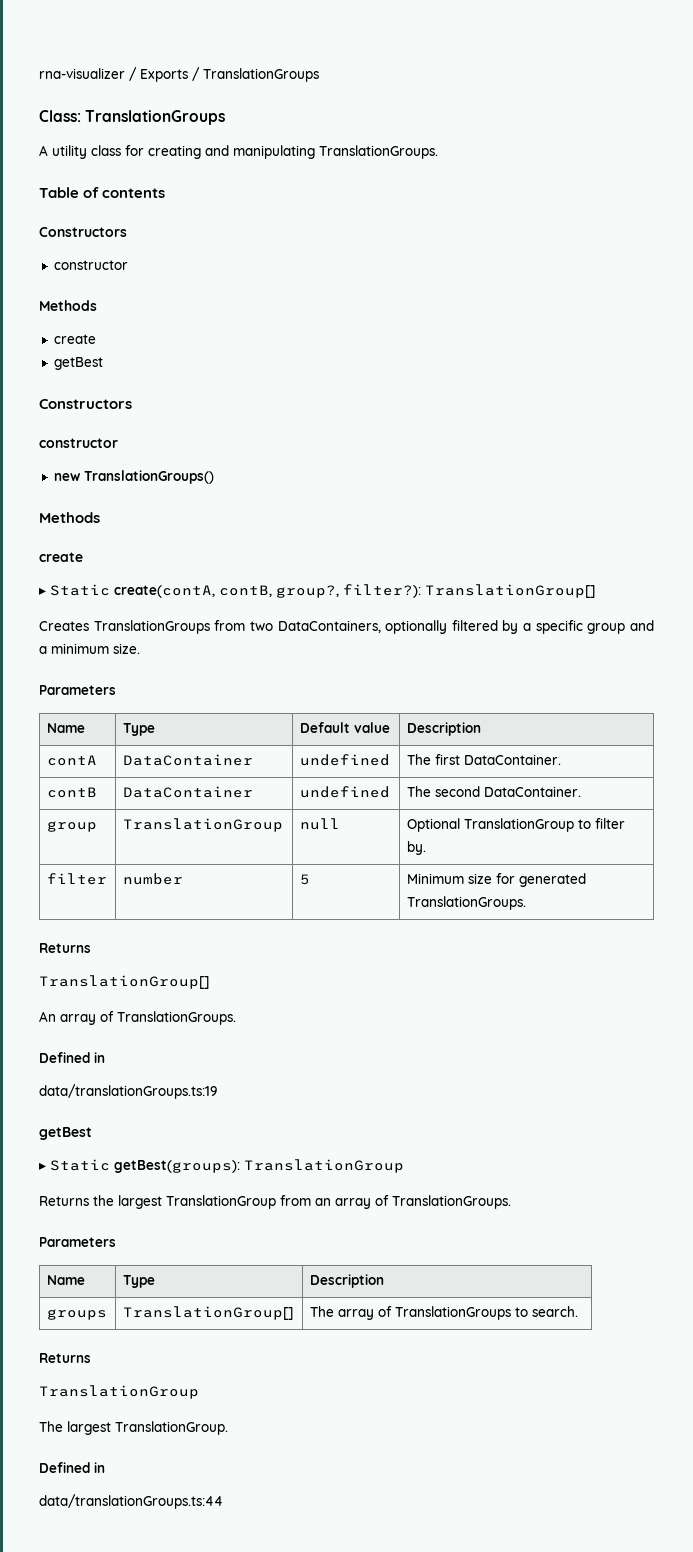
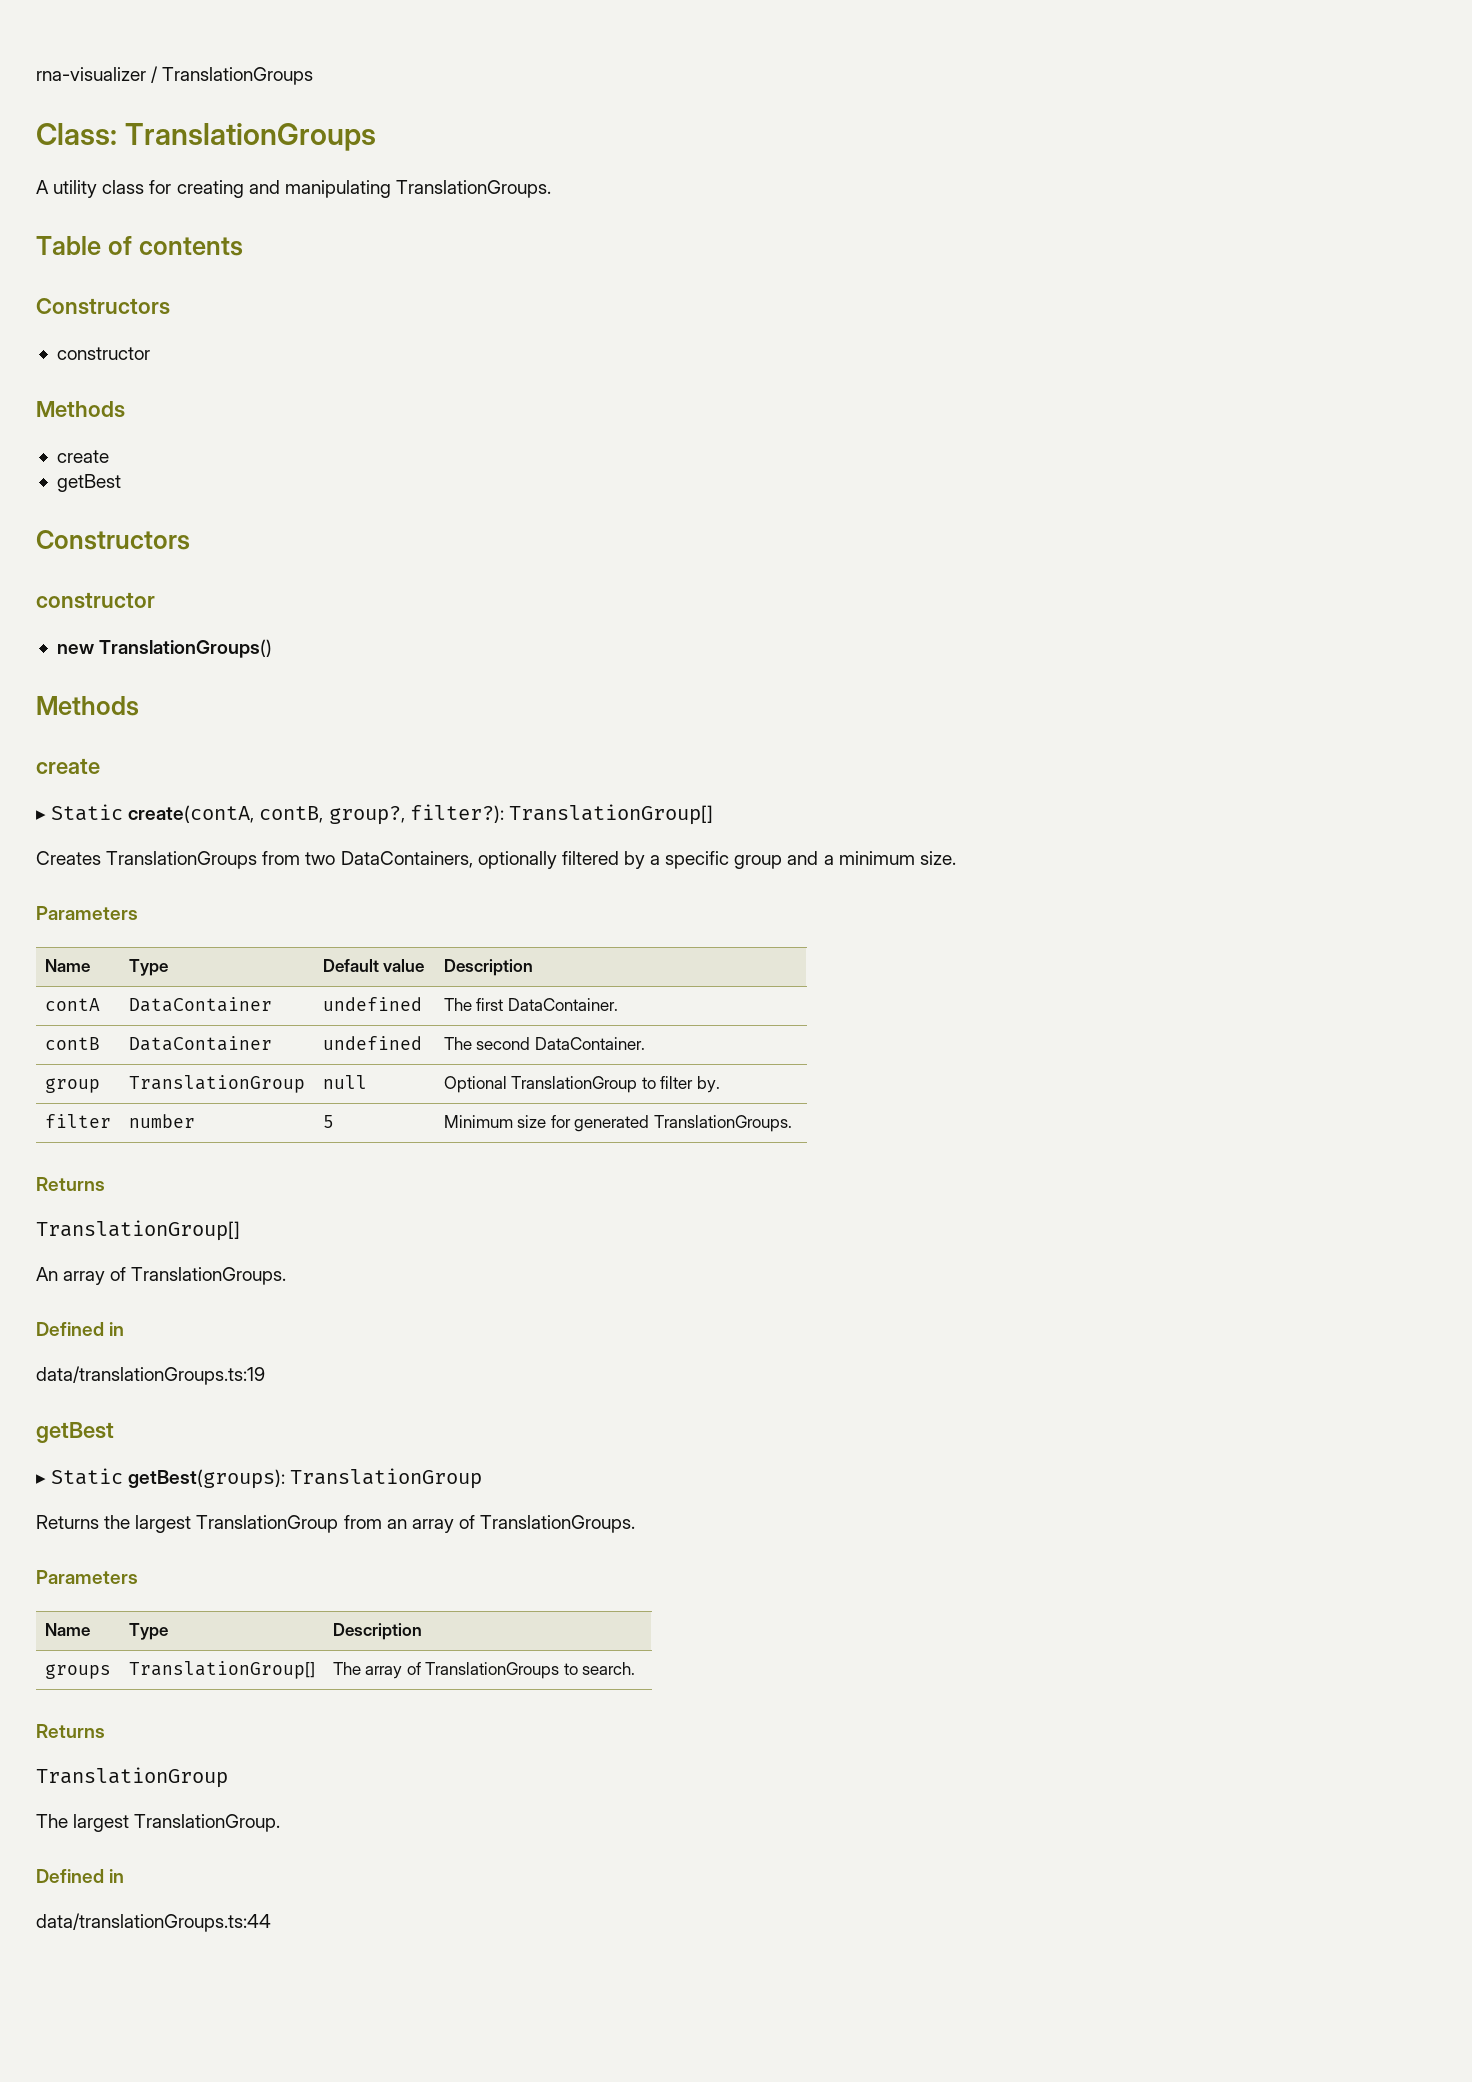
[140,67,200,82] Exports / -> (159, 74) none

